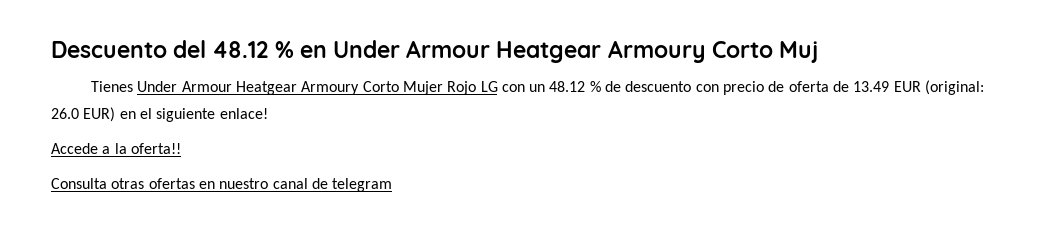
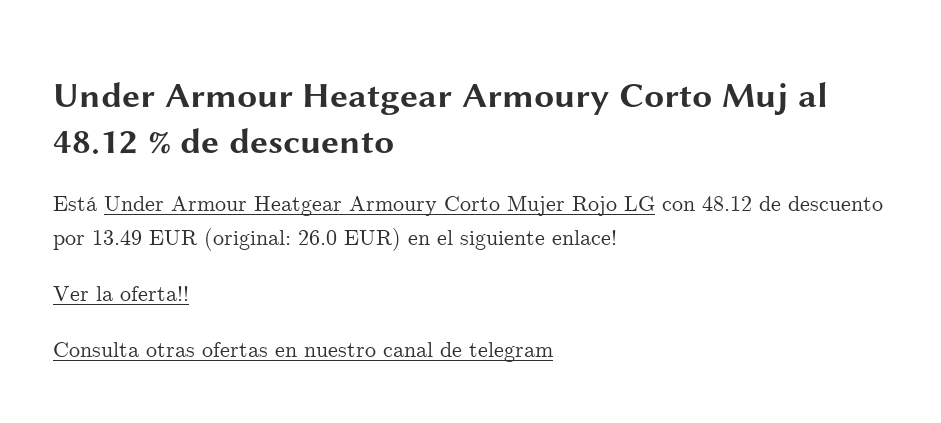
[51,40,327,58] Descuento del 48.12 % en -> (53, 94) none
[90,81,133,92] // Tienes -> [798,82,829,107] [53,128,395,154] [53,196,97,211] al 48.12 % de descuento // Está
[529,81,850,95] un 48.12 % de descuento con precio de oferta de -> [702,196,883,211] [53,235,85,250] 48.12 de descuento por
[51,143,111,154] Accede a -> [53,286,89,301] Ver

